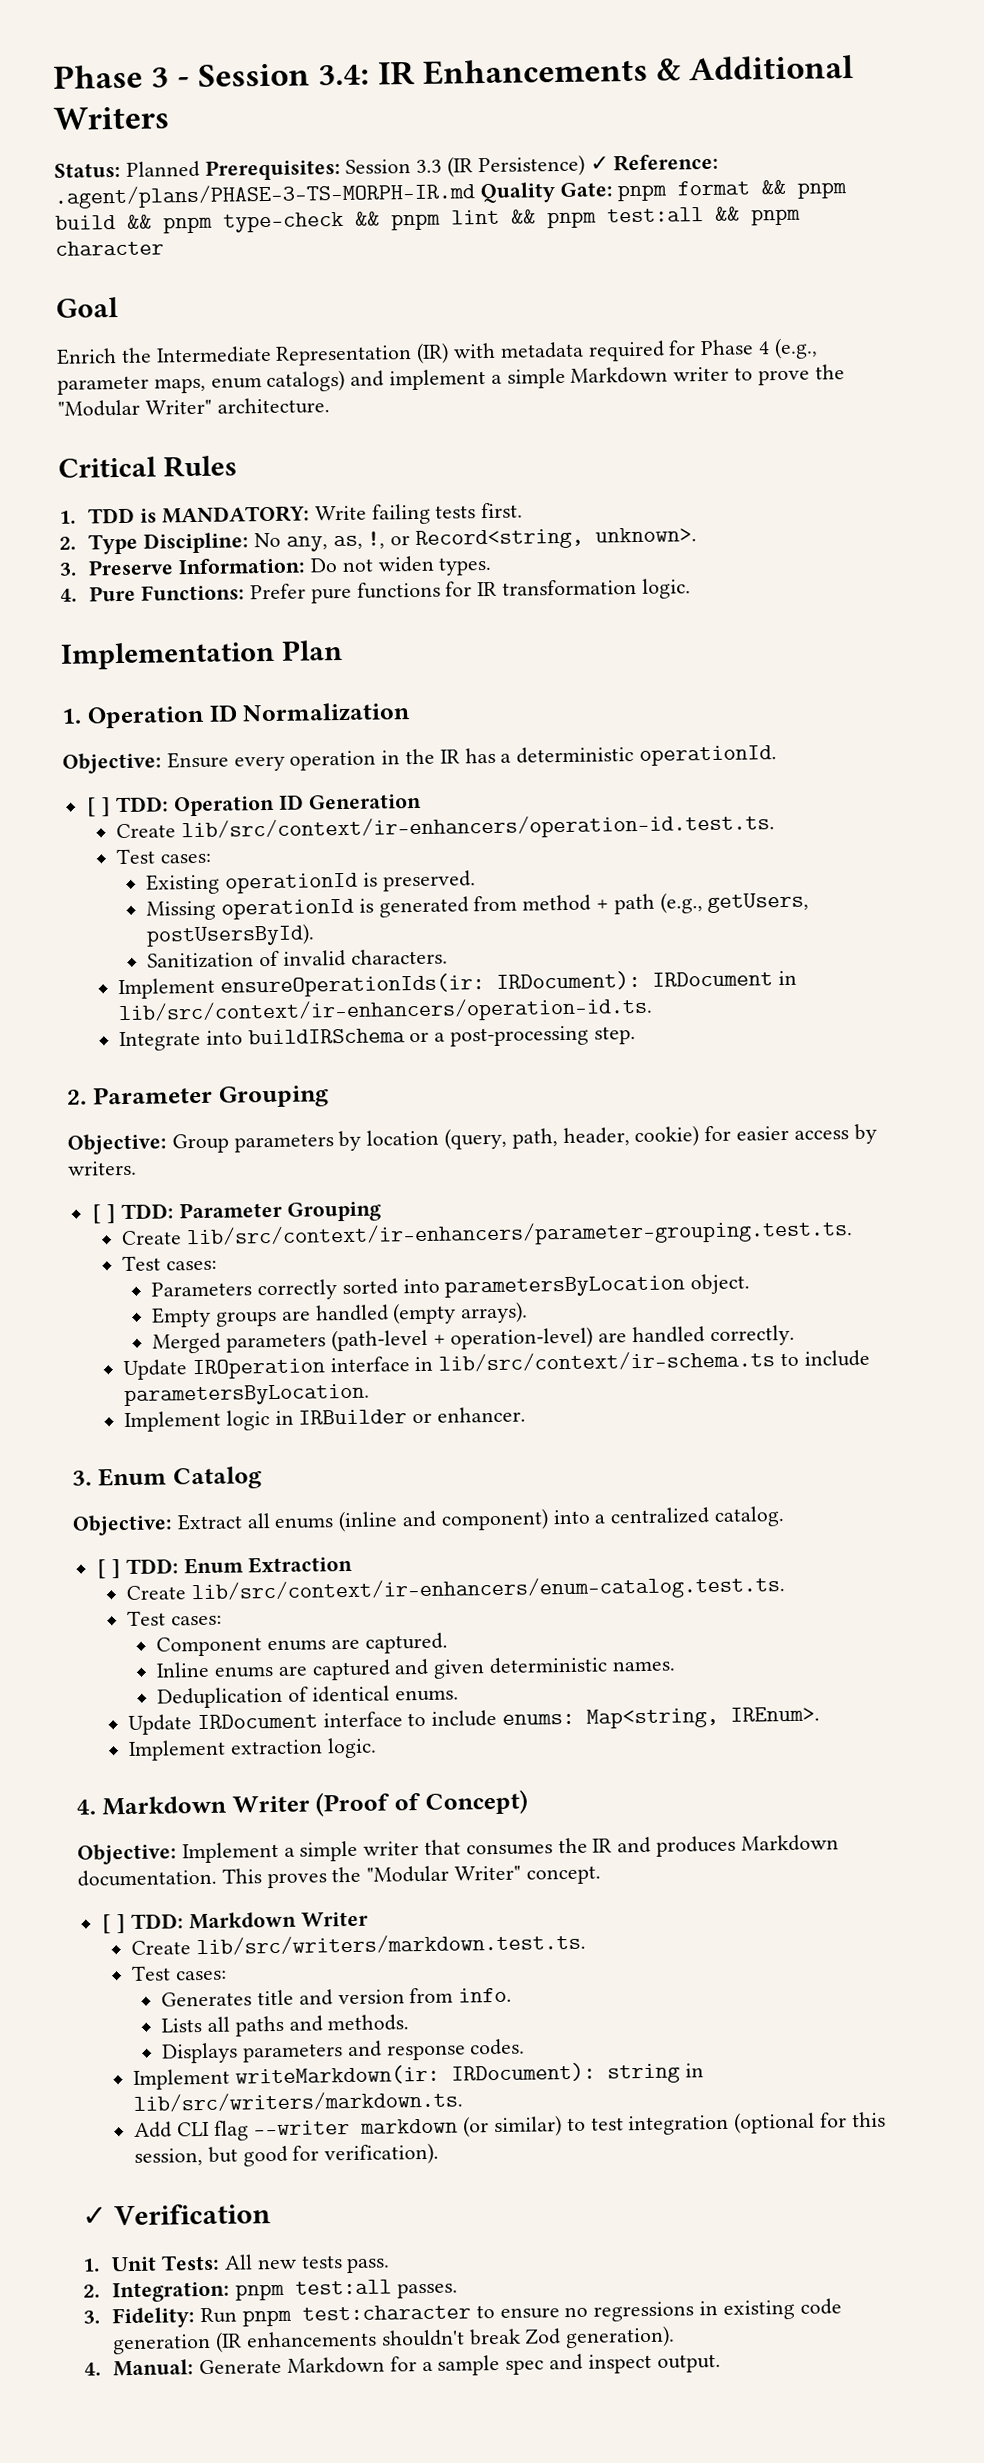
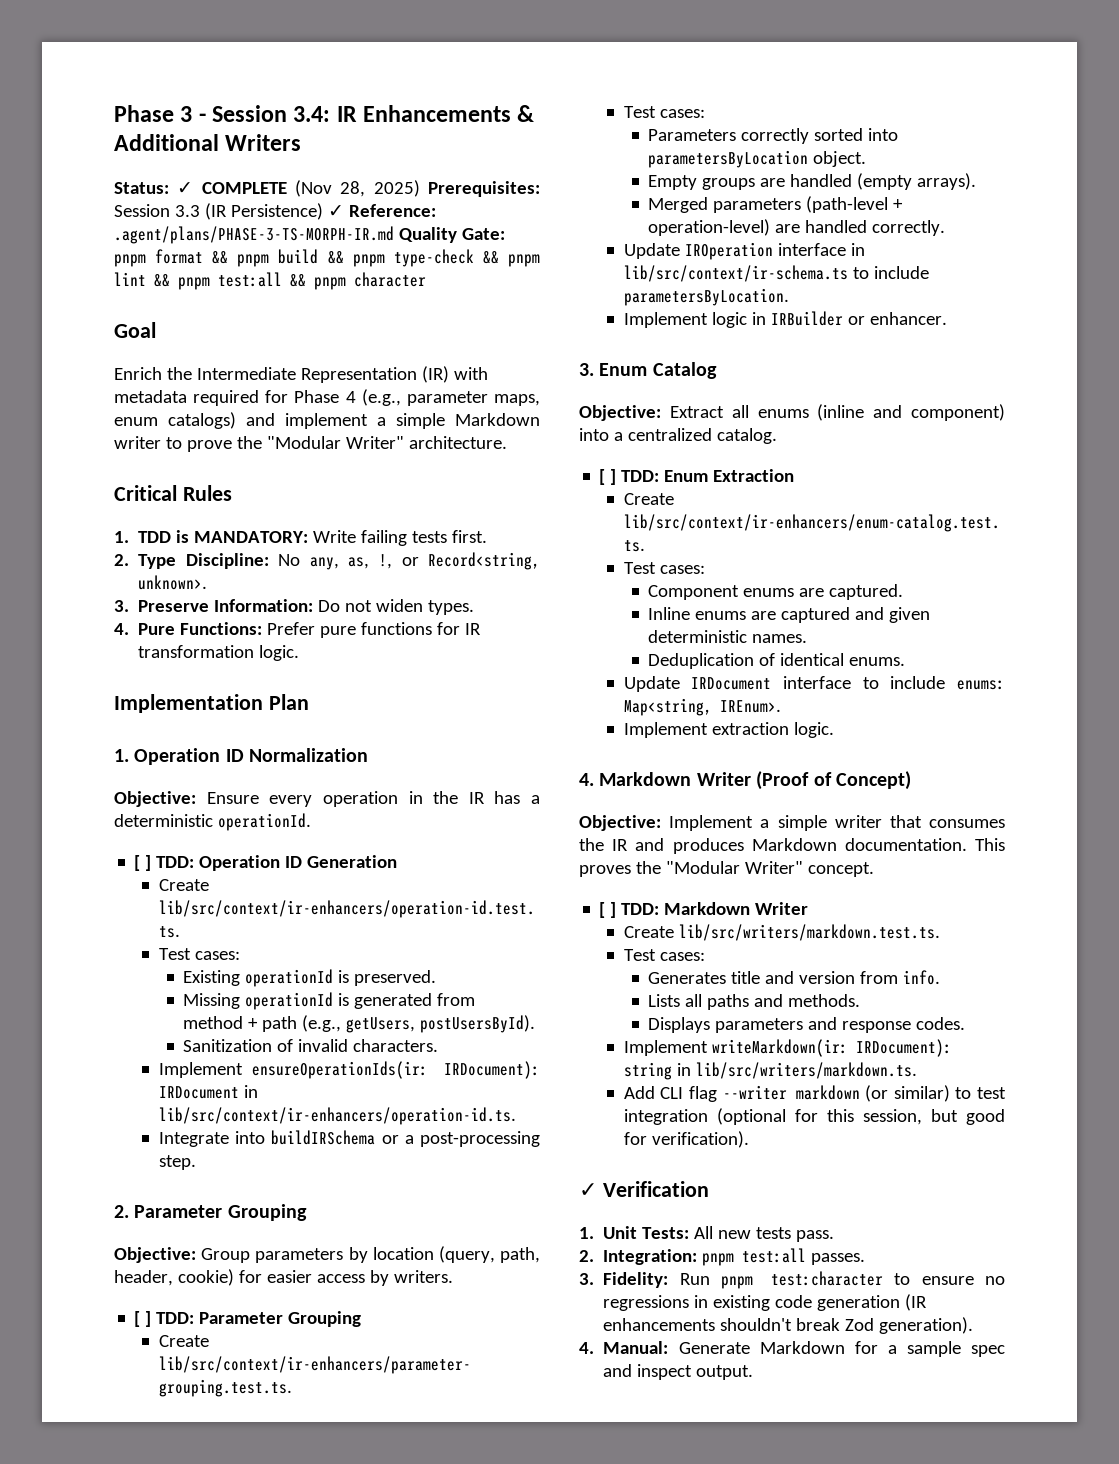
[125,160,200,178] Planned -> [177,180,420,197] ✓ COMPLETE (Nov 28, 2025)

